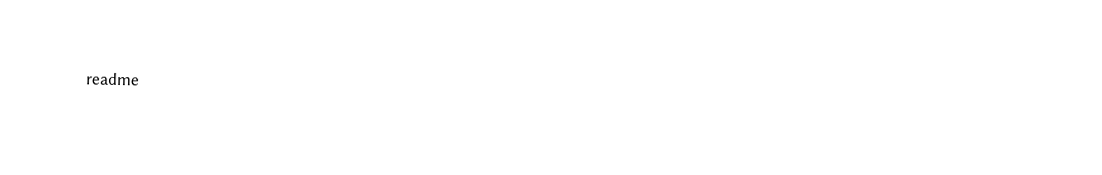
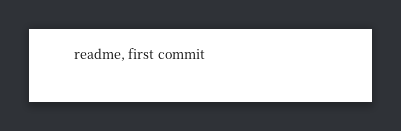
[85,72,140,86] readme -> [74,48,205,61] readme, first commit

